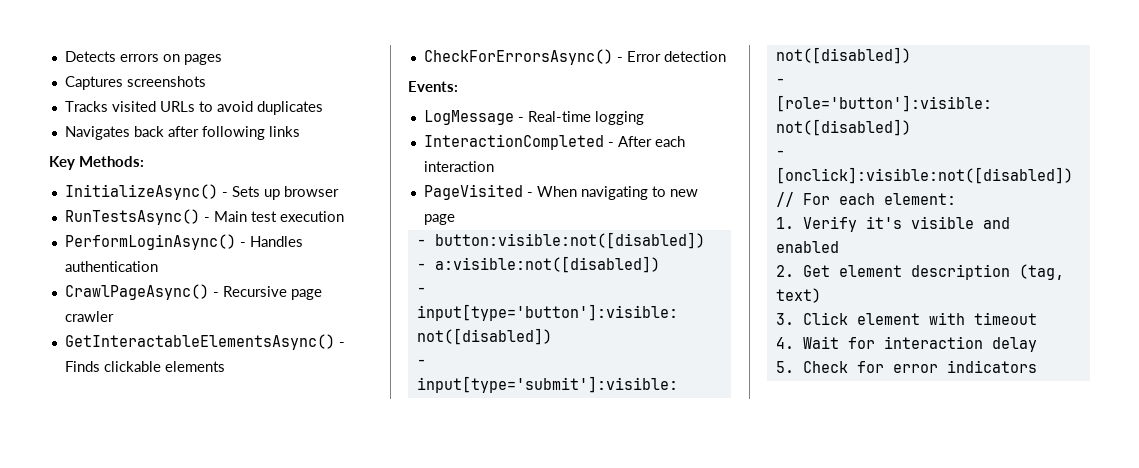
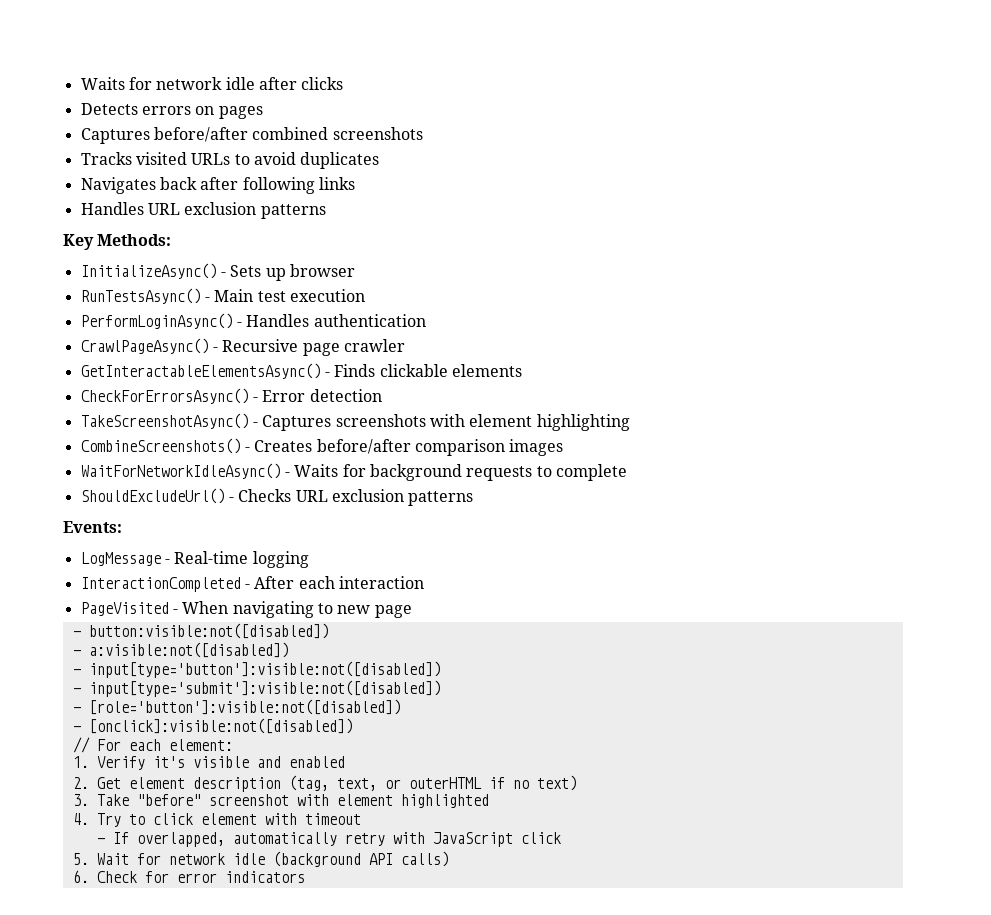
(64, 56) none -> [80,77,344,90] Waits for network idle after clicks //
(123, 83) none -> [153,127,329,142] before/after combined
(300, 131) none -> [80,202,326,219] // Handles URL exclusion patterns
(726, 56) none -> [80,413,630,431] [80,438,564,456] [80,463,627,481] [80,488,474,506] // TakeScreenshotAsync() - Captures screenshots with element highlighting // CombineScreenshots() - Creates before/after comparison images // WaitForNetworkIdleAsync() - Waits for background requests to complete // ShouldExcludeUrl() - Checks URL exclusion patterns
[775,288,821,303] [775,312,1037,325] [775,336,1037,352] [775,361,794,373] text) // 3. Click element with timeout // 4. Wait for interaction delay // 5. -> [336,775,577,791] [72,794,489,808] [72,813,361,827] [96,832,561,847] [72,851,449,867] [72,870,89,883] text, or outerHTML if no text) // 3. Take "before" screenshot with element highlighted // 4. Try to click element with timeout // - If overlapped, automatically retry with JavaScript click // 5. Wait for network idle (background API calls) // 6.

